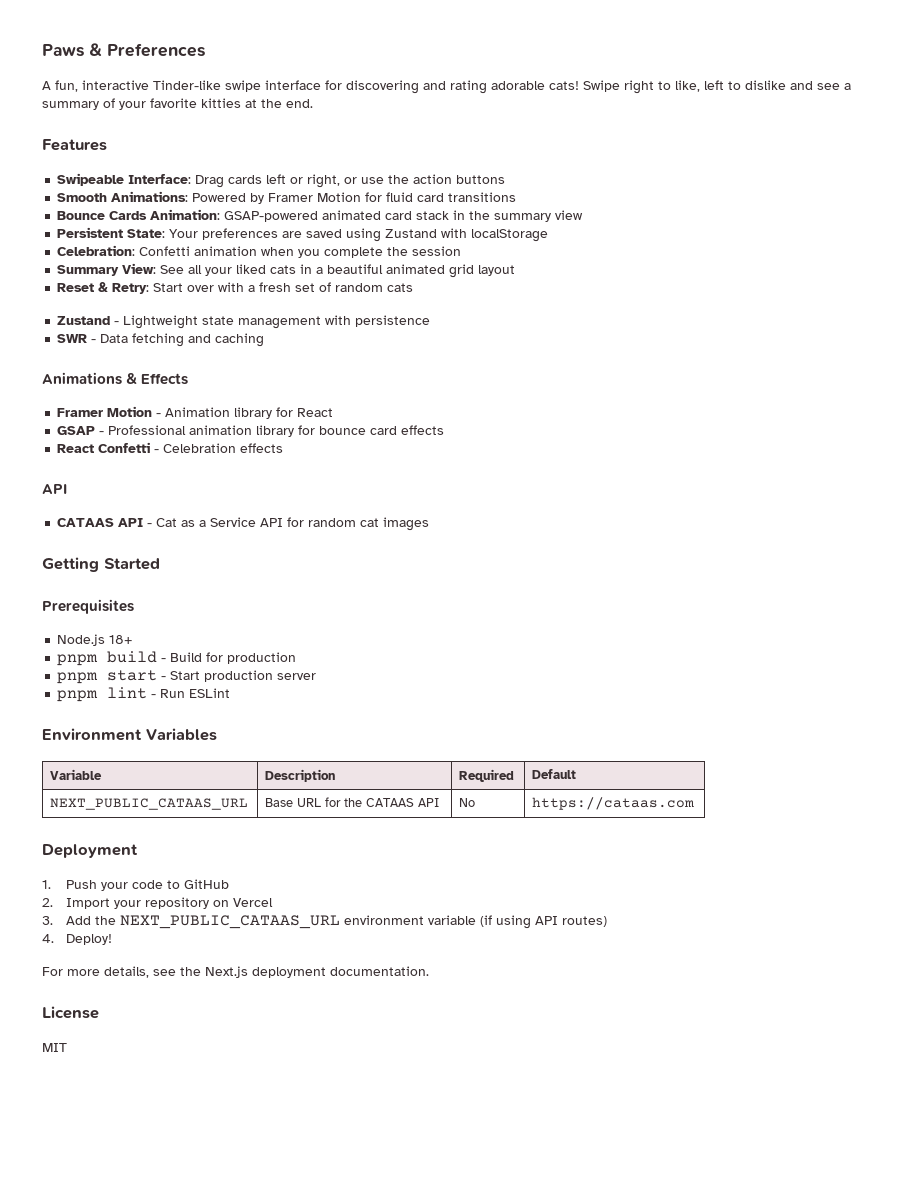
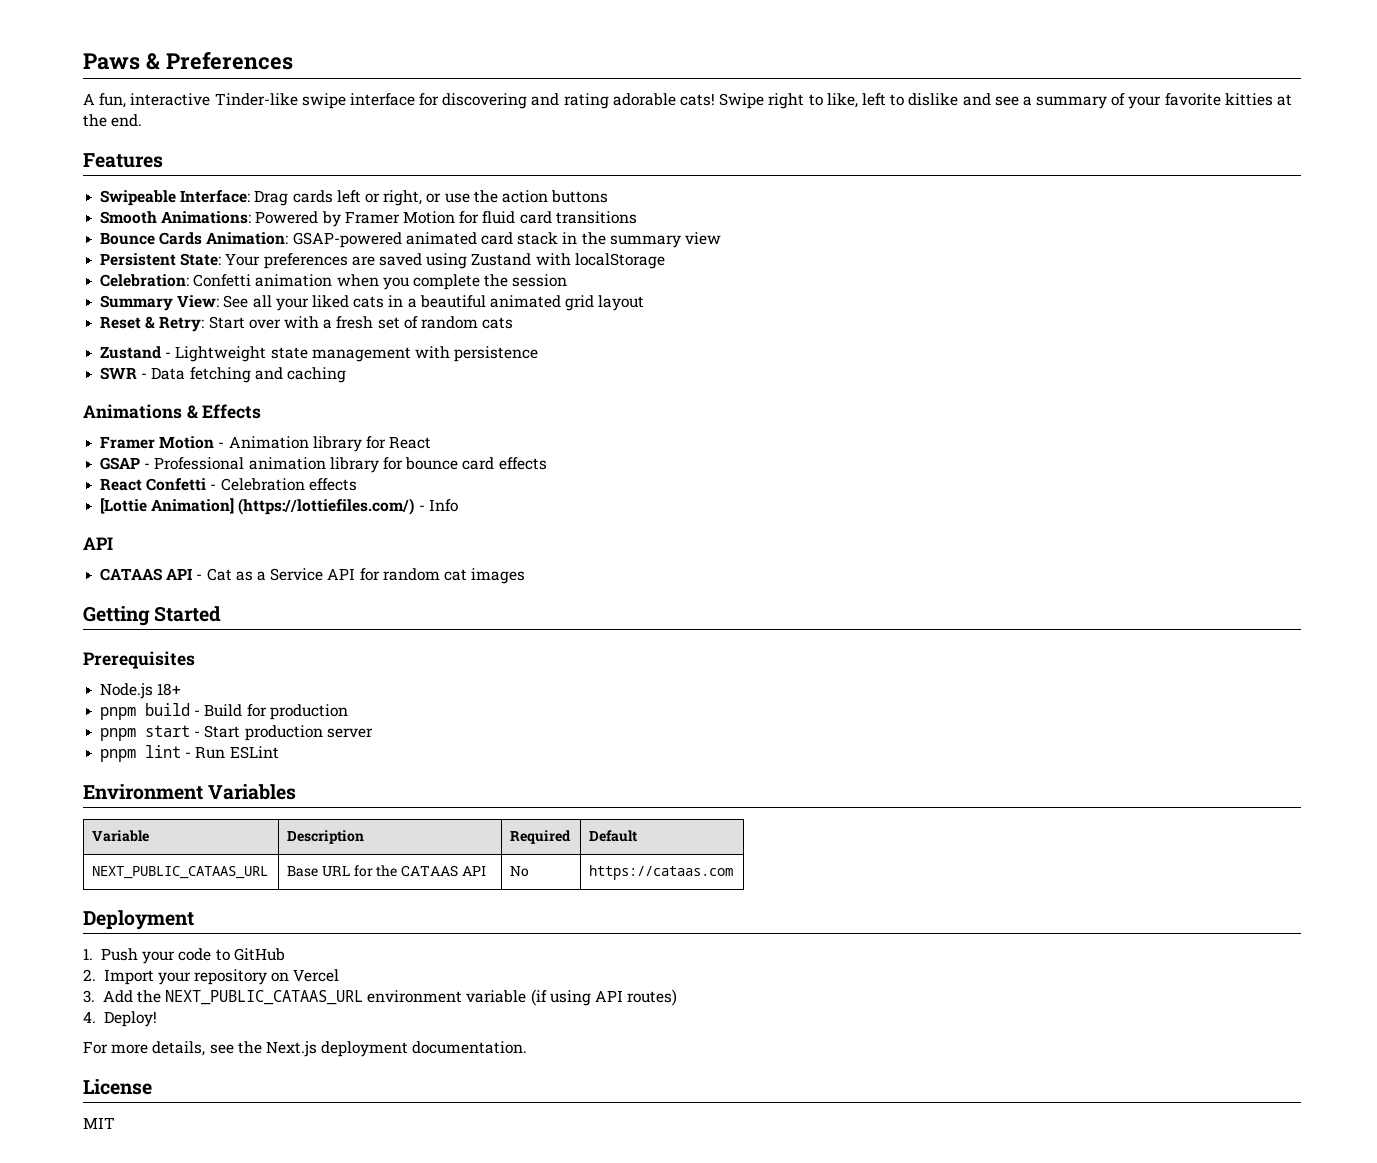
(284, 448) none -> [100,498,458,515] // [Lottie Animation] (https://lottiefiles.com/) - Info

